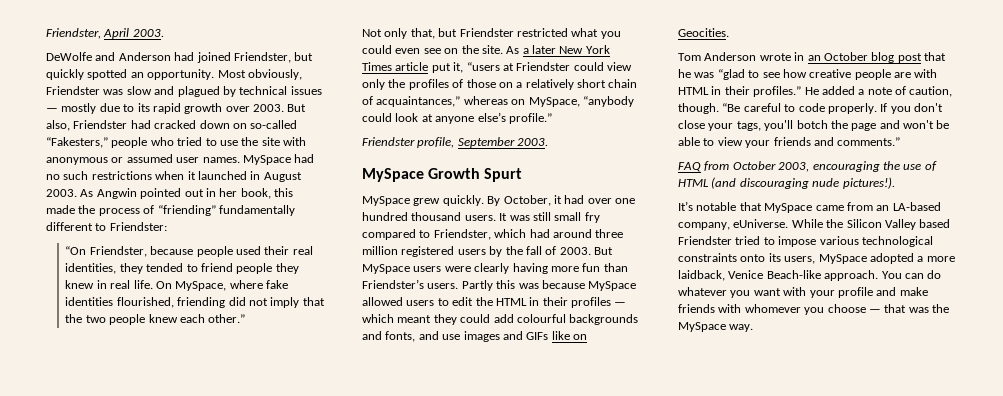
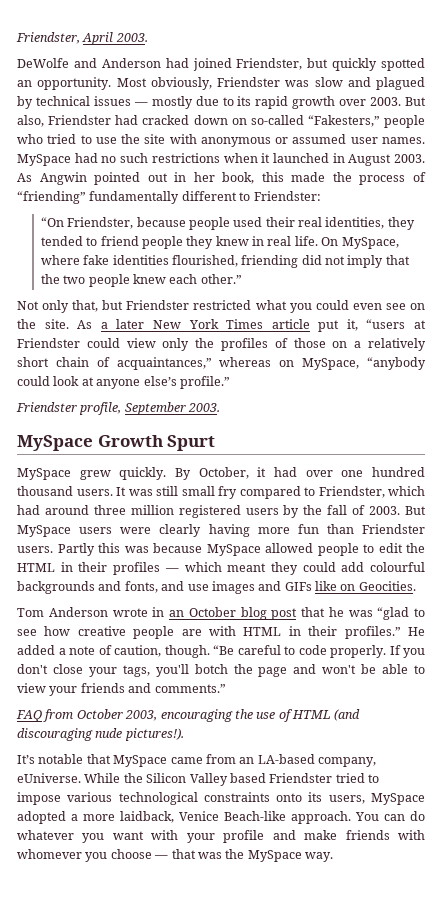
[362,279,424,289] Friendster’s -> [362,524,425,534] Friendster
[406,300,435,306] users -> [317,543,359,556] people

